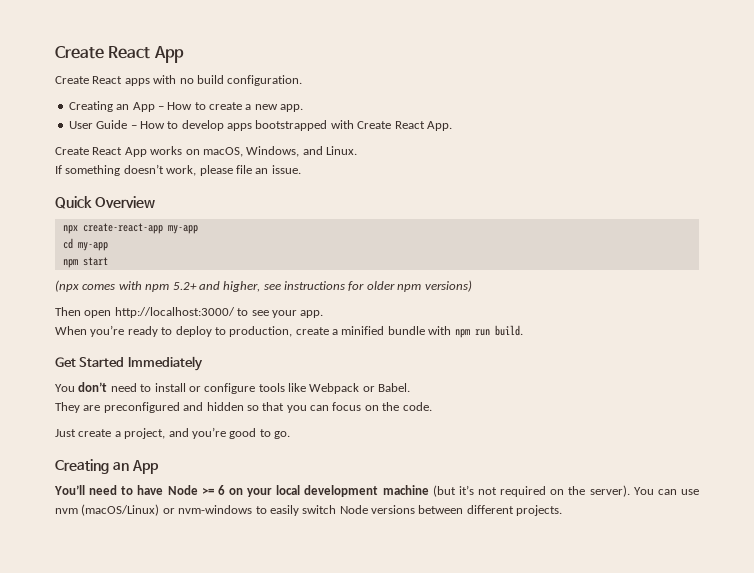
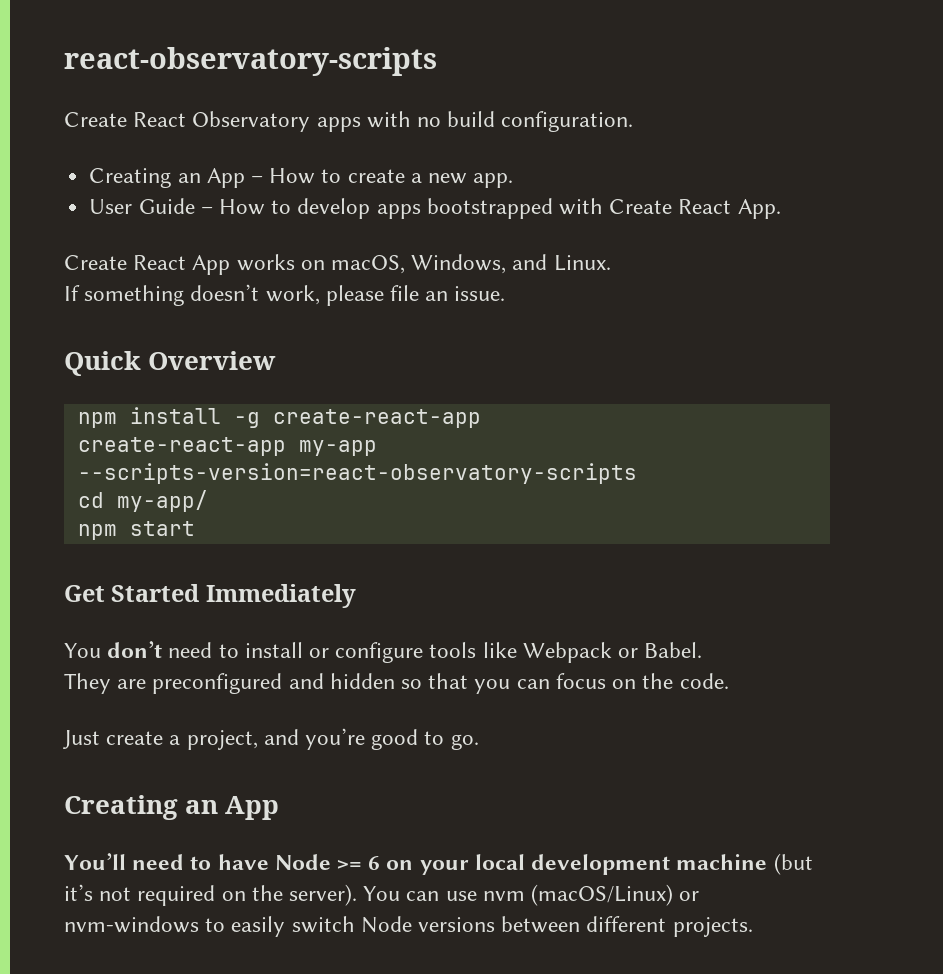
[55,46,184,63] [55,76,123,84] Create React App // Create React -> [64,47,437,76] [64,111,311,132] react-observatory-scripts // Create React Observatory
[62,225,78,234] npx -> [77,407,481,428] npm install -g create-react-app //
(198, 229) none -> [77,463,637,484] --scripts-version=react-observatory-scripts
[77,242,108,251] my-app -> [116,490,208,512] my-app/
[55,280,472,292] [55,307,324,318] [55,325,523,338] // (npx comes with npm 5.2+ and higher, see instructions for older npm versions) // Then open http://localhost:3000/ to see your app. // When you’re ready to deploy to production, create a minified bundle with npm run build. -> (195, 528) none

